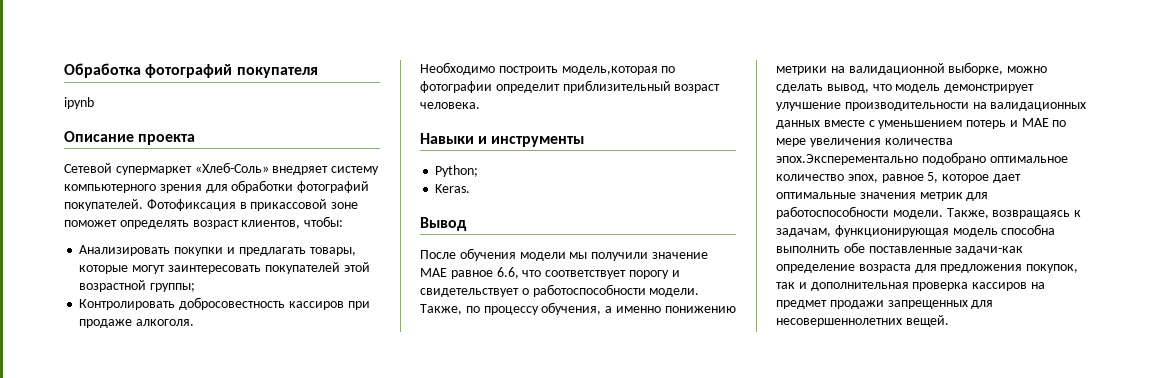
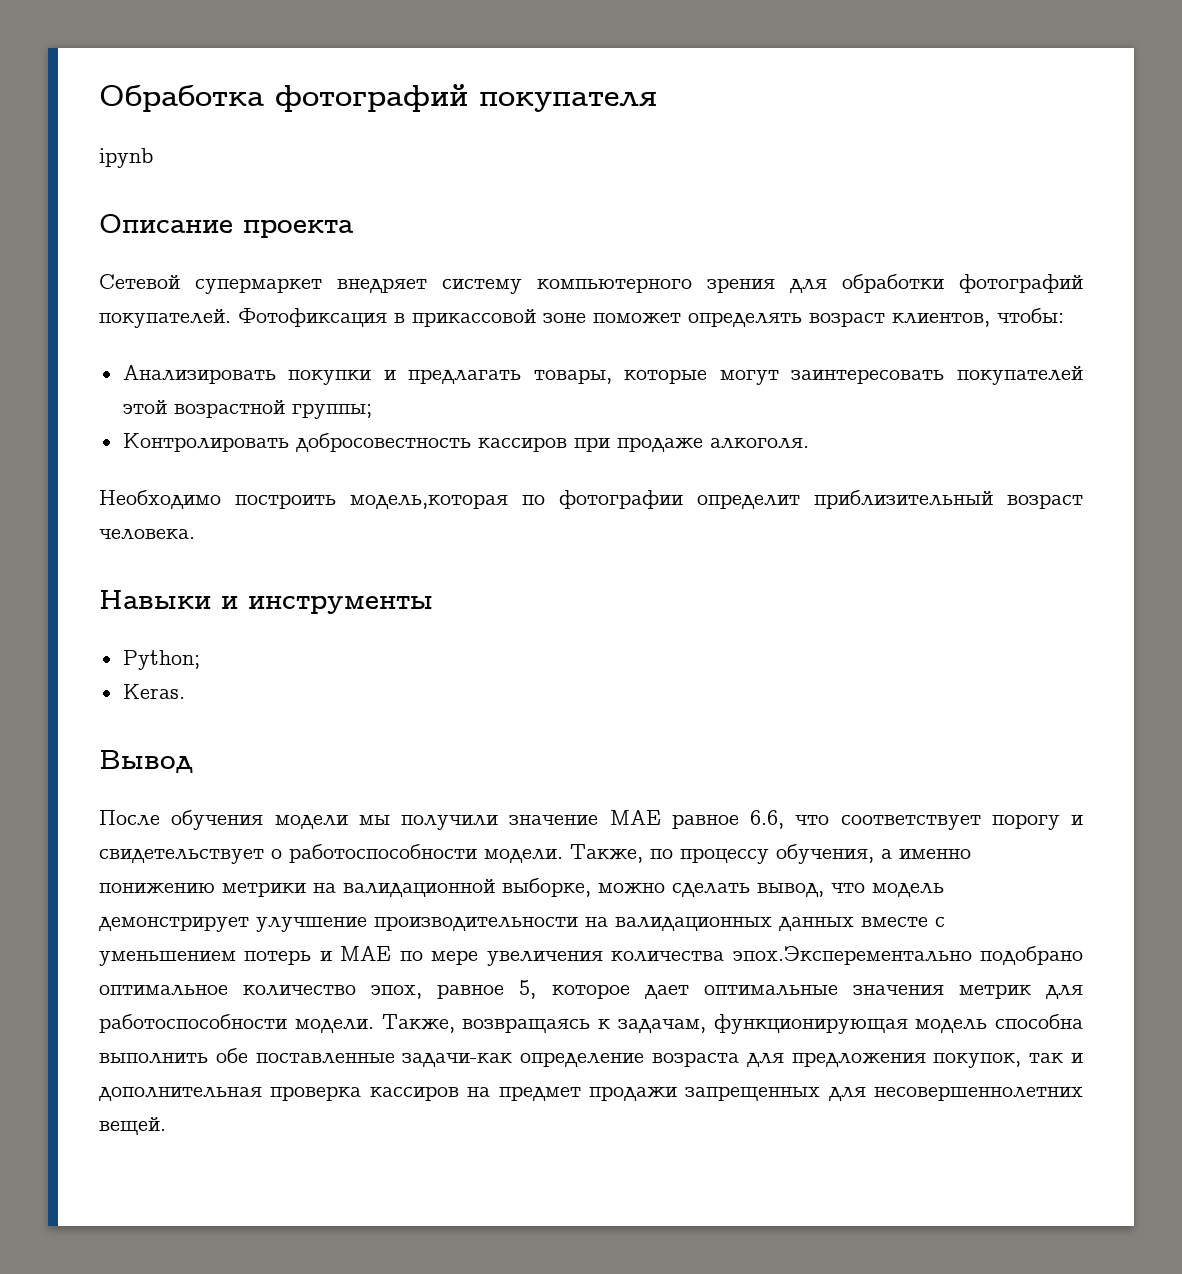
[194,162,269,173] «Хлеб-Соль» -> (322, 286) none

